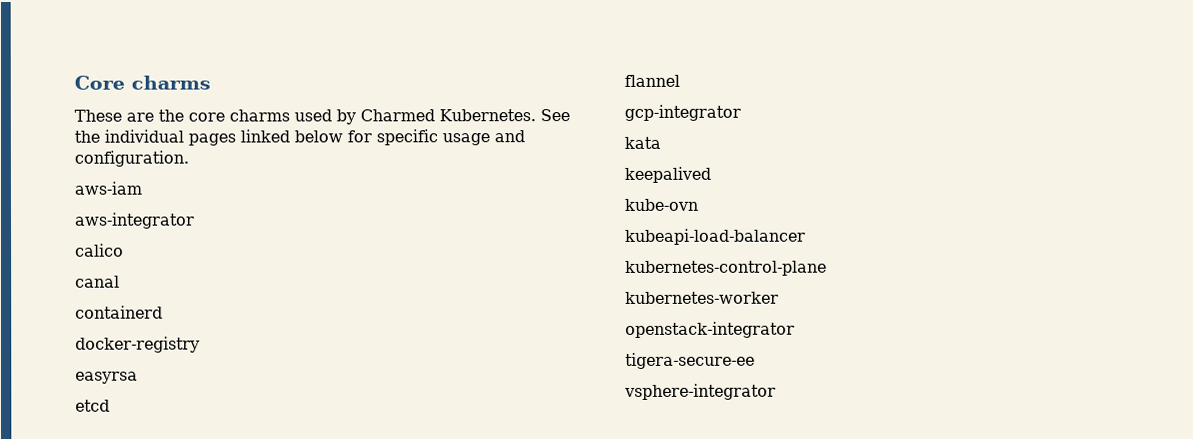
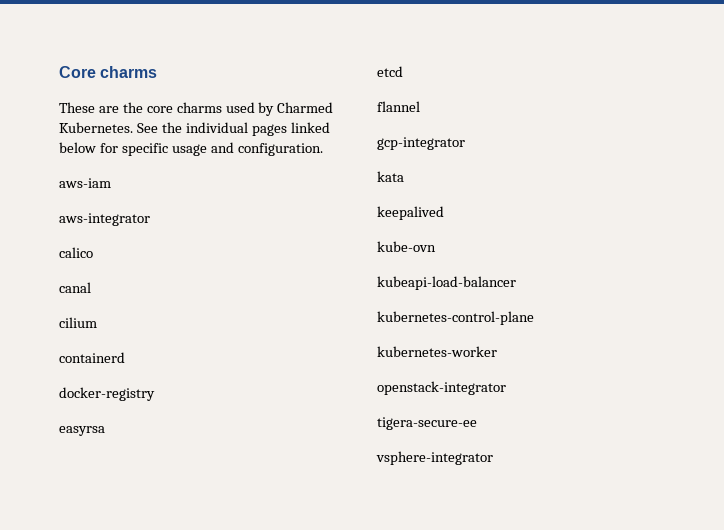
(120, 281) none -> [59,317,97,328] // cilium

